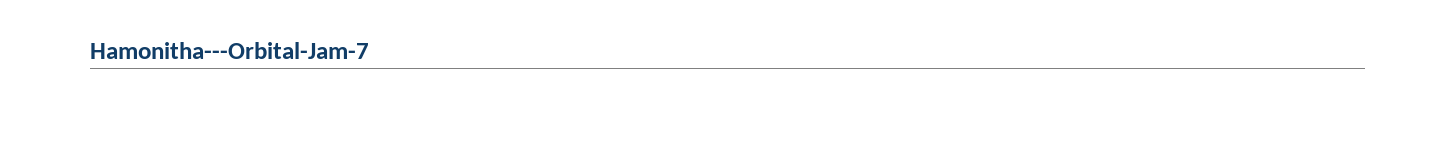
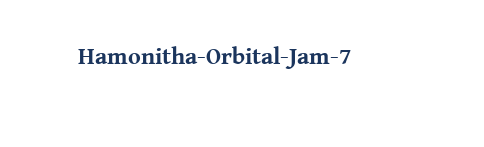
[90,42,369,59] Hamonitha---Orbital-Jam-7 -> [78,46,351,69] Hamonitha-Orbital-Jam-7

